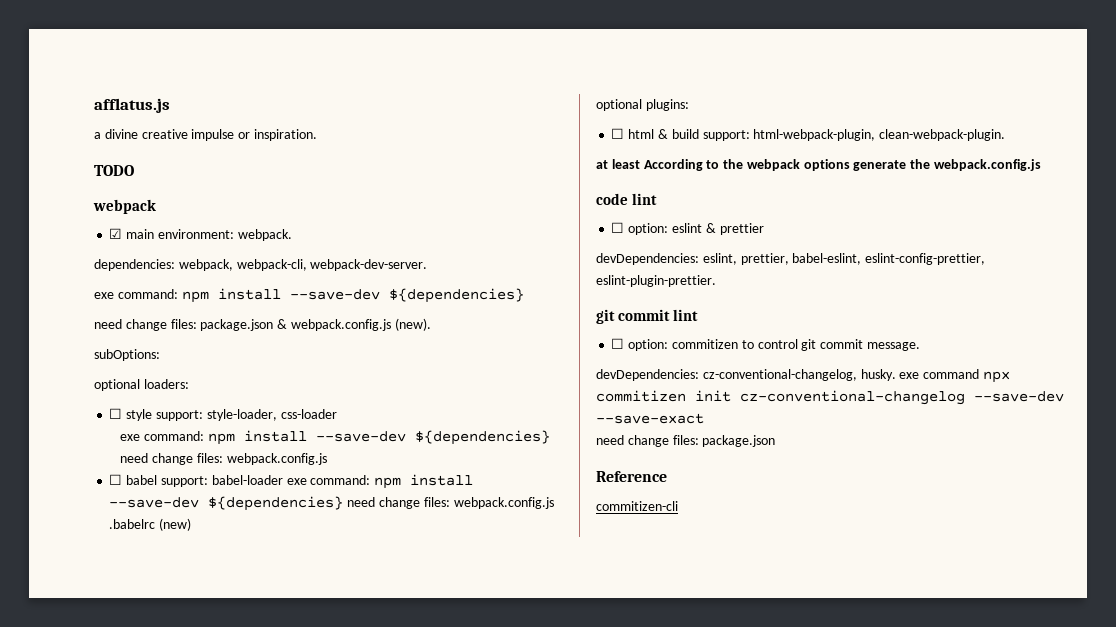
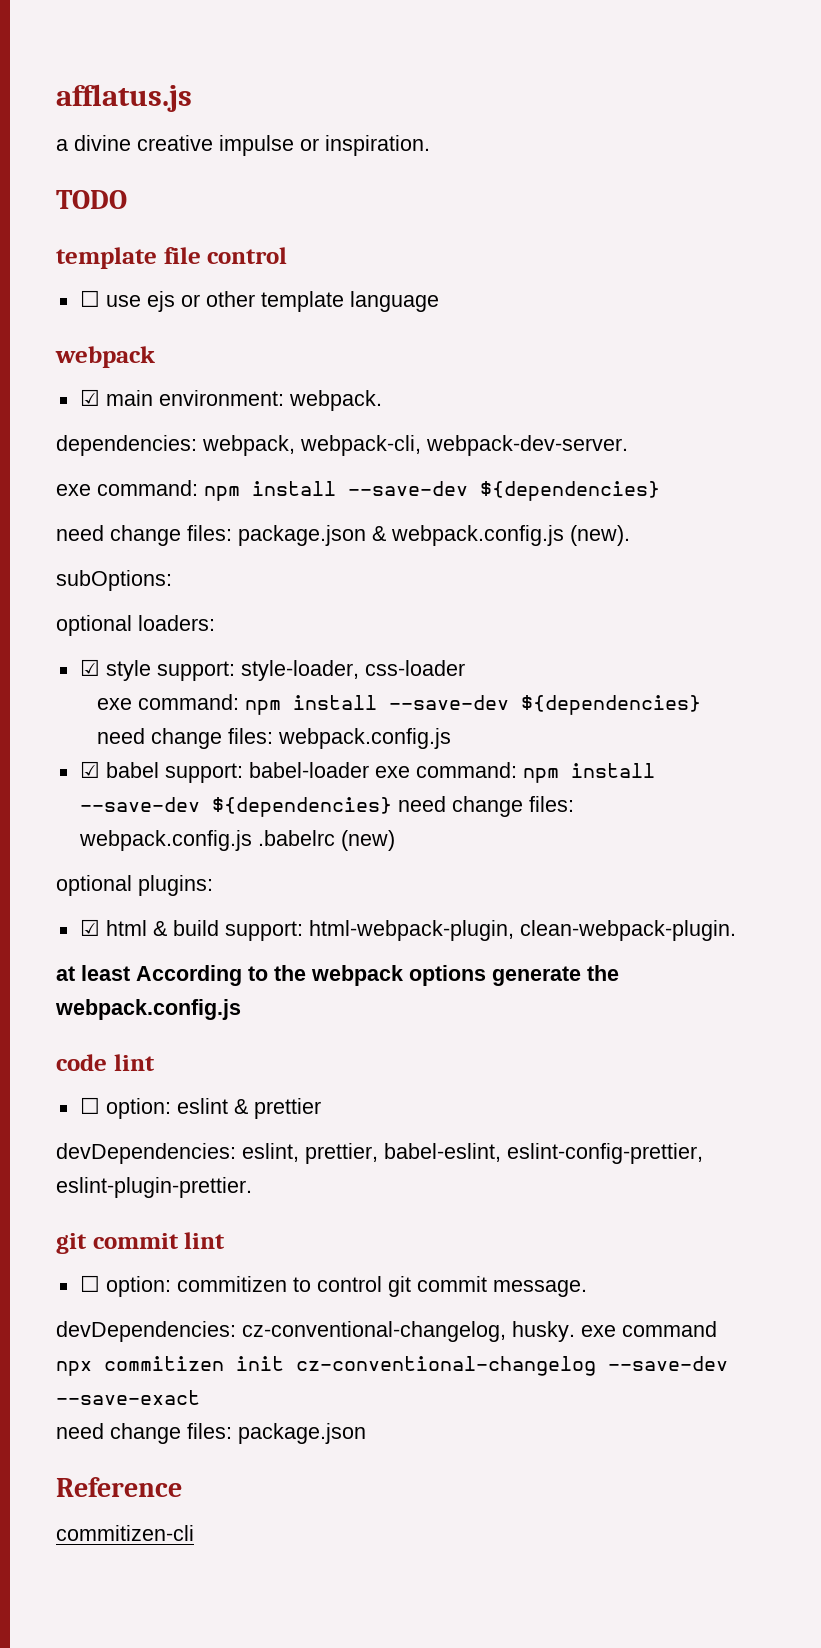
(134, 170) none -> [56,247,288,269] [79,290,439,312] // template file control // ☐ use ejs or other template language
[109,408,123,419] ☐ -> [79,659,100,676] ☑
[109,474,123,485] ☐ -> [79,761,100,778] ☑
[611,128,625,139] ☐ -> [79,919,100,936] ☑

